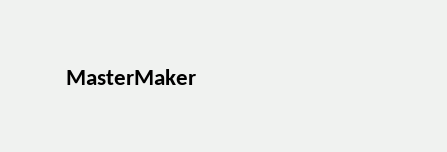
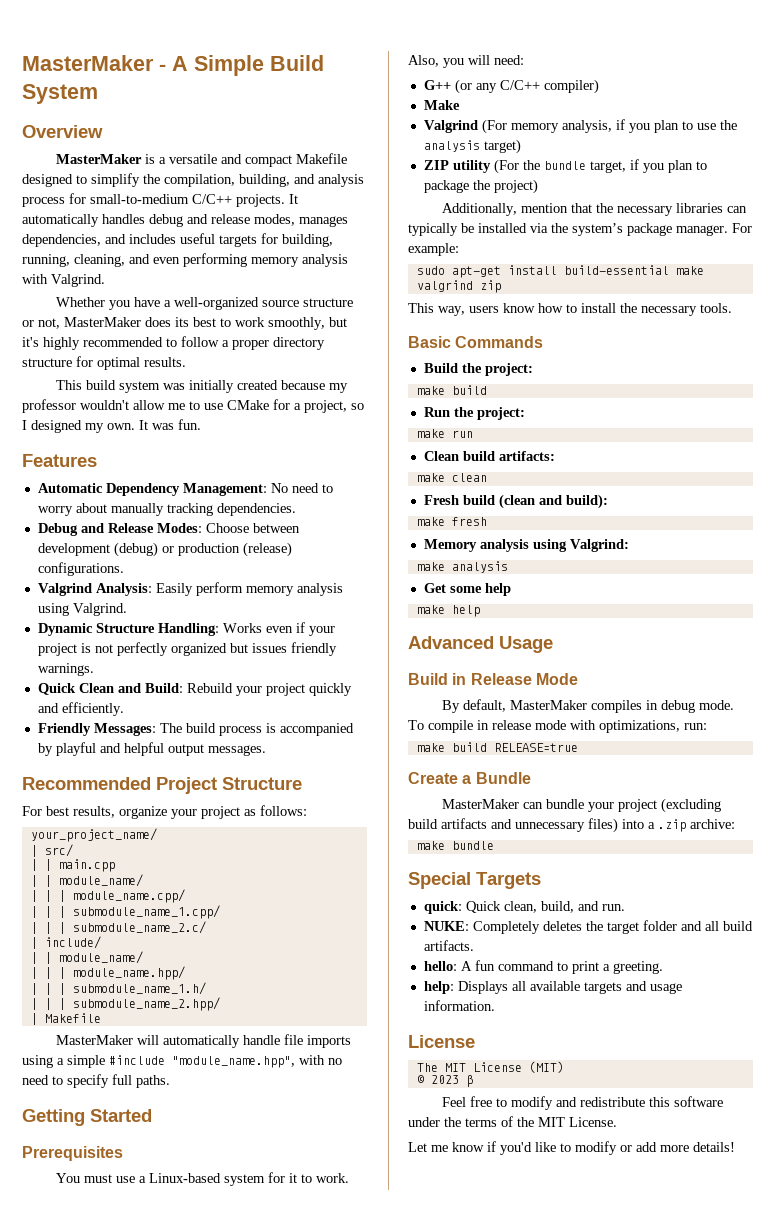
[66,69,196,85] MasterMaker -> [22,55,324,76] [22,84,98,104] [22,125,103,138] [55,153,347,167] [22,173,364,187] [22,193,298,207] [22,214,348,227] [22,233,333,247] [22,253,348,267] [22,274,105,287] [55,297,353,310] [22,317,347,330] [22,336,325,350] [22,356,186,370] [55,380,348,393] [22,399,364,413] [22,419,201,433] [22,454,97,467] [37,483,333,496] [37,503,296,516] [37,523,300,536] [37,542,292,557] [37,562,124,576] [37,582,343,596] [37,603,127,616] [37,622,335,636] [37,642,337,656] [37,663,94,676] [37,683,352,696] [37,702,124,716] [37,723,354,736] [37,742,266,756] [22,777,302,794] [22,805,307,819] [30,828,157,842] [30,844,73,857] [30,859,115,872] [30,874,143,887] [30,889,185,903] [30,905,220,919] [30,921,206,934] [30,936,101,949] [30,951,143,964] [30,966,185,980] [30,982,206,995] [30,997,220,1011] [30,1013,101,1025] [55,1034,351,1048] [22,1055,342,1068] [22,1074,170,1088] [22,1109,152,1126] [22,1146,123,1161] [55,1172,349,1186] [408,55,524,68] [423,79,599,94] [423,100,460,110] [423,119,737,134] [423,139,521,154] [423,159,707,174] [423,179,538,194] [441,203,747,216] [408,223,752,236] [408,243,459,256] [416,265,704,278] [416,280,501,293] [408,303,732,316] [408,336,544,348] [423,363,533,376] [416,385,487,395] [423,407,525,420] [416,429,473,438] [423,451,555,461] [416,473,487,482] [423,494,608,509] [416,517,487,526] [423,539,629,552] [416,561,508,573] [423,583,511,596] [416,605,480,617] [408,636,553,653] [408,673,578,685] [441,699,734,713] [408,720,707,733] [416,742,578,752] [408,772,531,784] [441,798,721,813] [408,818,735,833] [416,841,494,850] [408,872,541,889] [423,901,625,914] [423,920,753,934] [423,940,474,951] [423,960,663,974] [423,981,682,994] [423,1000,495,1011] [408,1035,475,1048] [416,1061,564,1073] [416,1075,473,1087] [441,1096,723,1110] [408,1116,617,1127] [408,1141,735,1155] MasterMaker - A Simple Build System // Overview // MasterMaker is a versatile and compact Makefile designed to simplify the compilation, building, and analysis process for small-to-medium C/C++ projects. It automatically handles debug and release modes, manages dependencies, and includes useful targets for building, running, cleaning, and even performing memory analysis with Valgrind. // Whether you have a well-organized source structure or not, MasterMaker does its best to work smoothly, but it's highly recommended to follow a proper directory structure for optimal results. // This build system was initially created because my professor wouldn't allow me to use CMake for a project, so I designed my own. It was fun. // Features // Automatic Dependency Management: No need to worry about manually tracking dependencies. // Debug and Release Modes: Choose between development (debug) or production (release) configurations. // Valgrind Analysis: Easily perform memory analysis using Valgrind. // Dynamic Structure Handling: Works even if your project is not perfectly organized but issues friendly warnings. // Quick Clean and Build: Rebuild your project quickly and efficiently. // Friendly Messages: The build process is accompanied by playful and helpful output messages. // Recommended Project Structure // For best results, organize your project as follows: // your_project_name/ // | src/ // | | main.cpp // | | module_name/ // | | | module_name.cpp/ // | | | submodule_name_1.cpp/ // | | | submodule_name_2.c/ // | include/ // | | module_name/ // | | | module_name.hpp/ // | | | submodule_name_1.h/ // | | | submodule_name_2.hpp/ // | Makefile // MasterMaker will automatically handle file imports using a simple #include "module_name.hpp", with no need to specify full paths. // Getting Started // Prerequisites // You must use a Linux-based system for it to work. Also, you will need: // G++ (or any C/C++ compiler) // Make // Valgrind (For memory analysis, if you plan to use the analysis target) // ZIP utility (For the bundle target, if you plan to package the project) // Additionally, mention that the necessary libraries can typically be installed via the system’s package manager. For example: // sudo apt-get install build-essential make valgrind zip // This way, users know how to install the necessary tools. // Basic Commands // Build the project: // make build // Run the project: // make run // Clean build artifacts: // make clean // Fresh build (clean and build): // make fresh // Memory analysis using Valgrind: // make analysis // Get some help // make help // Advanced Usage // Build in Release Mode // By default, MasterMaker compiles in debug mode. To compile in release mode with optimizations, run: // make build RELEASE=true // Create a Bundle // MasterMaker can bundle your project (excluding build artifacts and unnecessary files) into a .zip archive: // make bundle // Special Targets // quick: Quick clean, build, and run. // NUKE: Completely deletes the target folder and all build artifacts. // hello: A fun command to print a greeting. // help: Displays all available targets and usage information. // License // The MIT License (MIT) // © 2023 β // Feel free to modify and redistribute this software under the terms of the MIT License. // Let me know if you'd like to modify or add more details!

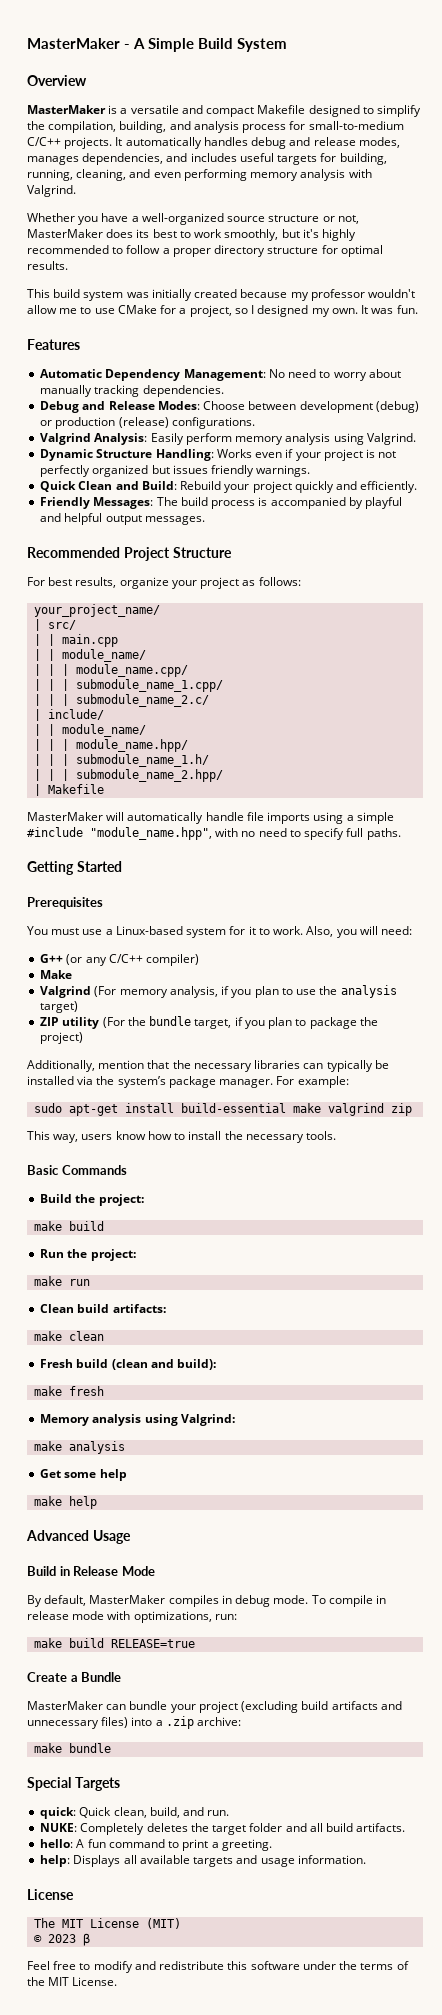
[408,1141,735,1155] // Let me know if you'd like to modify or add more details! -> (118, 1981) none

